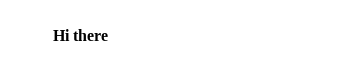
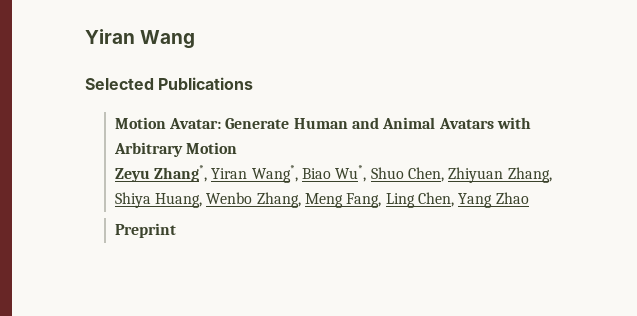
[53,29,109,41] Hi there -> [85,29,196,49] [85,77,254,90] [114,117,532,129] [113,142,238,157] [114,165,552,183] [114,192,529,208] [114,223,176,238] Yiran Wang // Selected Publications // Motion Avatar: Generate Human and Animal Avatars with Arbitrary Motion // Zeyu Zhang*, Yiran Wang*, Biao Wu*, Shuo Chen, Zhiyuan Zhang, Shiya Huang, Wenbo Zhang, Meng Fang, Ling Chen, Yang Zhao // Preprint

